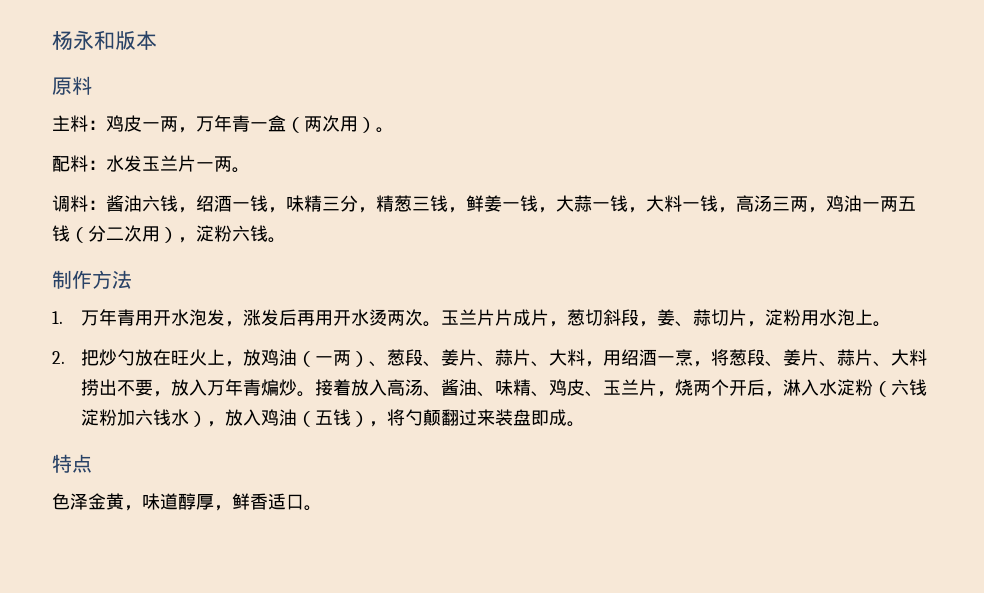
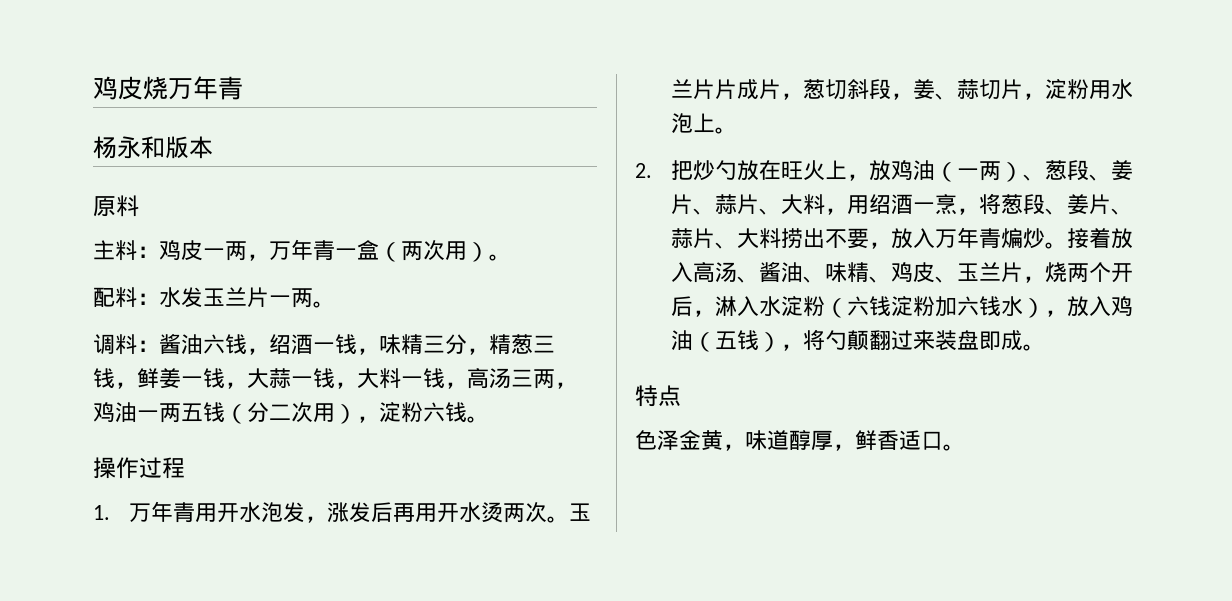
(52, 40) none -> [93,76,243,100] 鸡皮烧万年青 //
[52,270,132,289] 制作方法 -> [93,457,185,479] 操作过程

